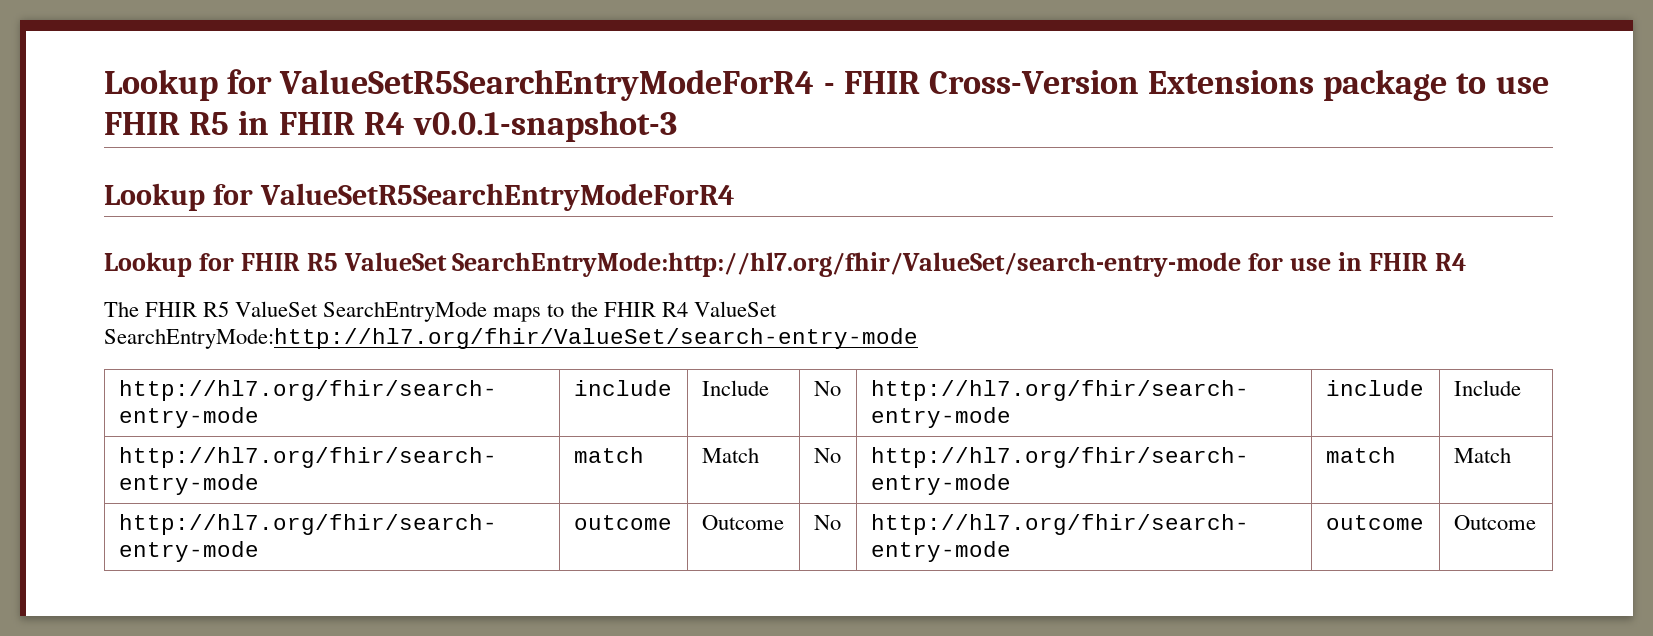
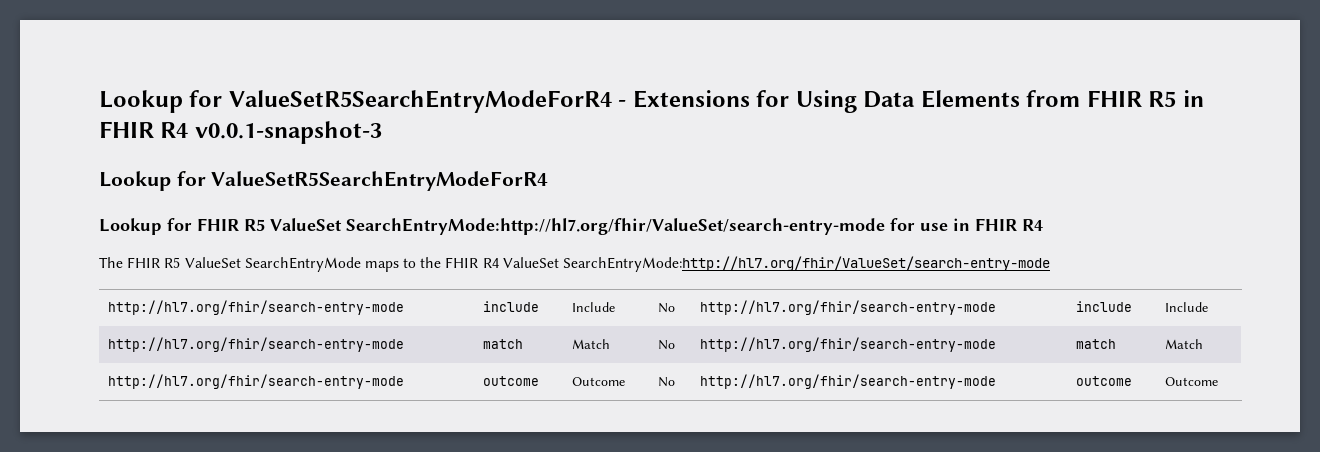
[843,69,1549,101] FHIR Cross-Version Extensions package to use -> [632,90,1081,113] Extensions for Using Data Elements from

